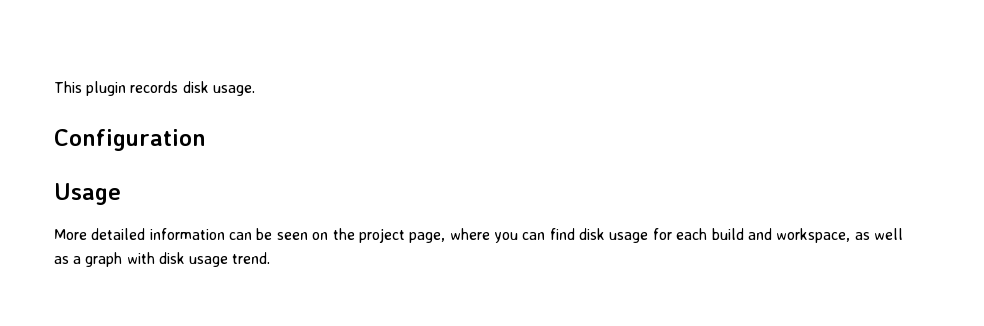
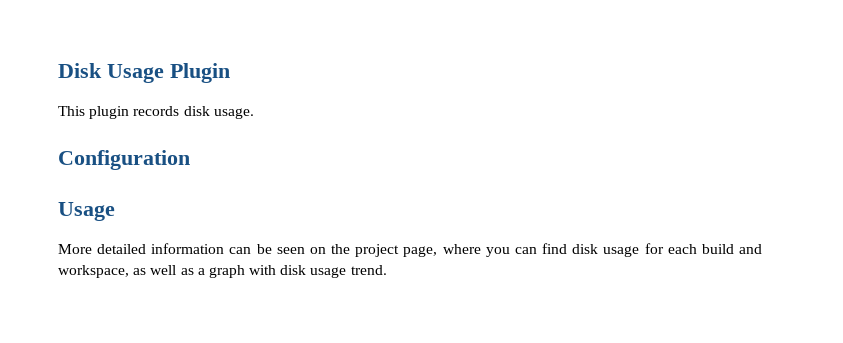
(54, 87) none -> [58,63,230,83] Disk Usage Plugin //

